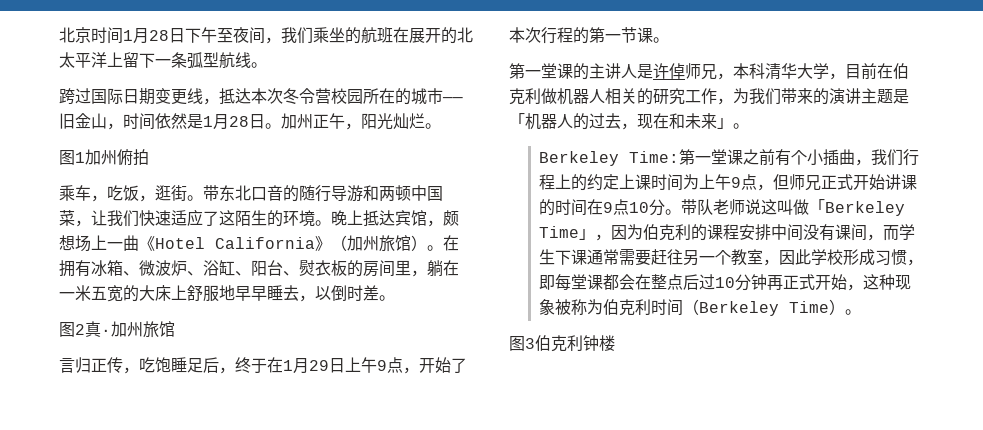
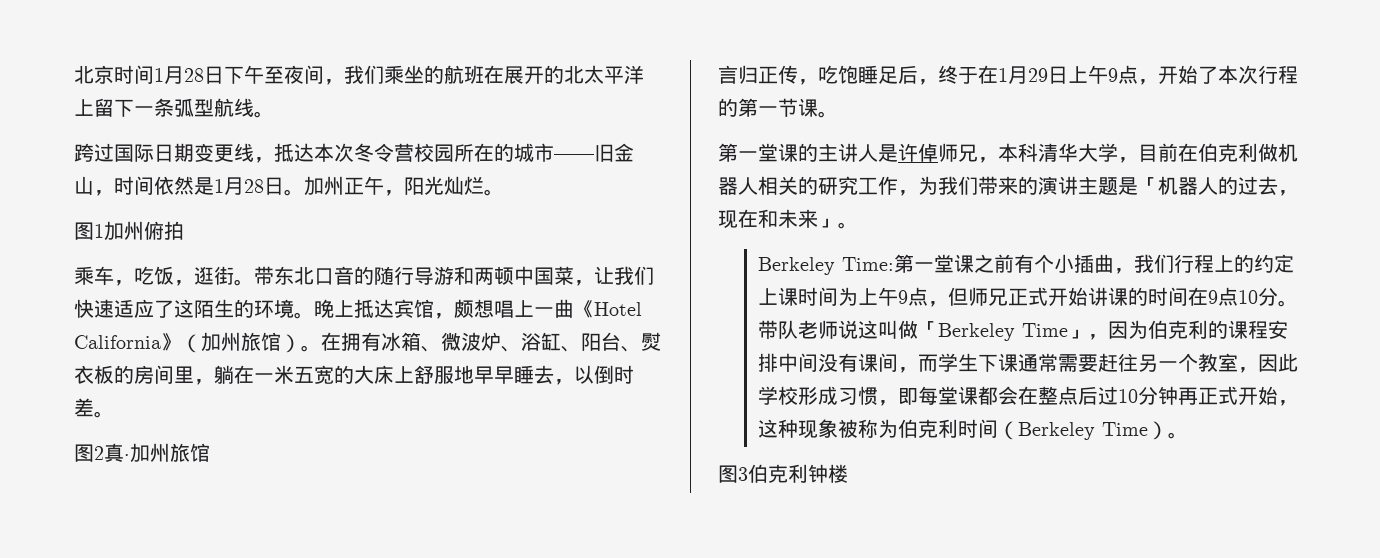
[75,235,91,252] 场 -> [494,300,514,318] 唱

